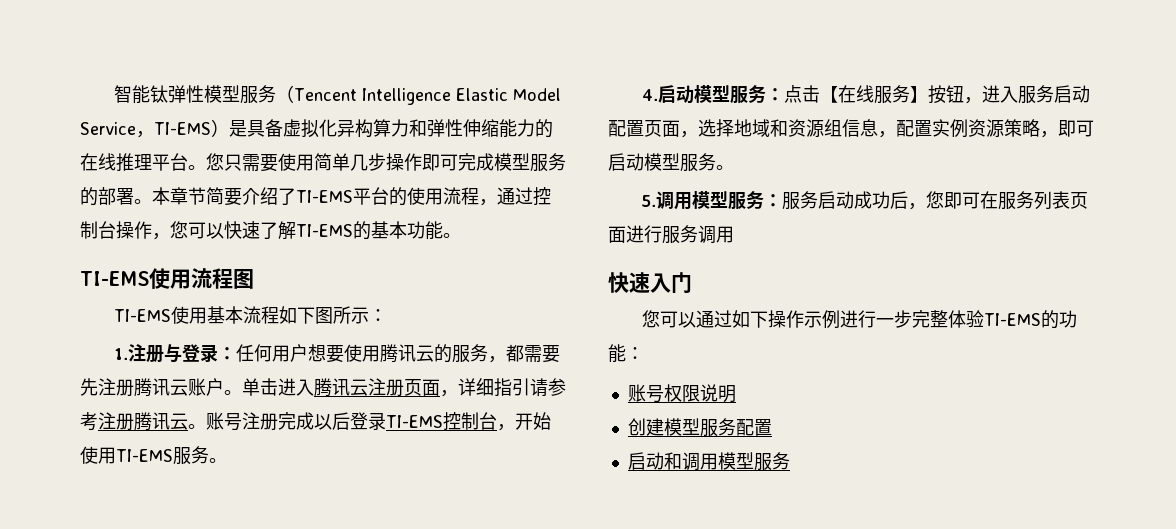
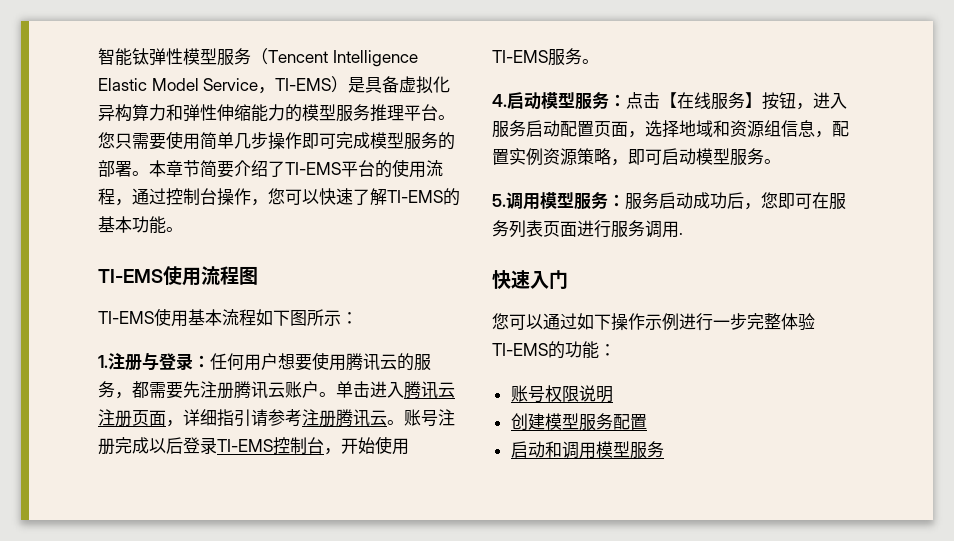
[80,153,116,171] 在线 -> [302,104,370,122] 模型服务
(734, 234) none -> [679,232,683,235] .

